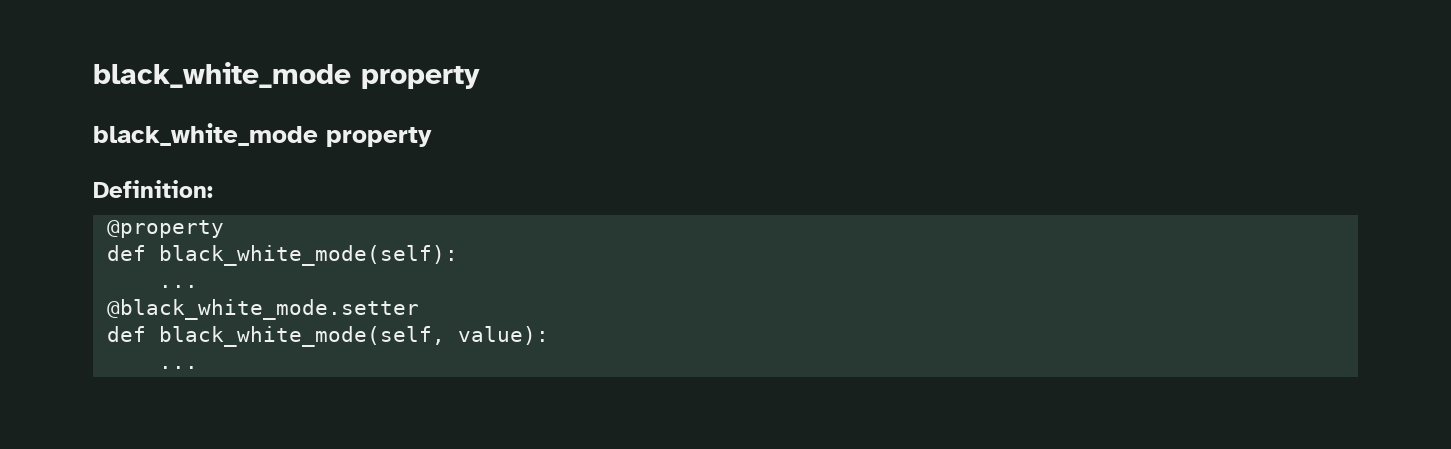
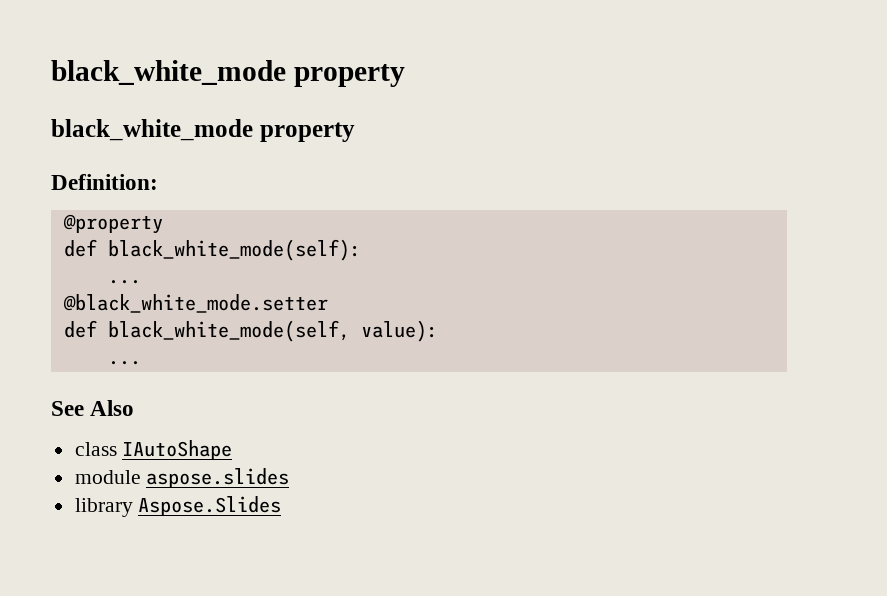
(199, 367) none -> [51,400,135,416] [74,440,233,460] [74,468,290,488] [74,496,282,517] // See Also // class IAutoShape // module aspose.slides // library Aspose.Slides

